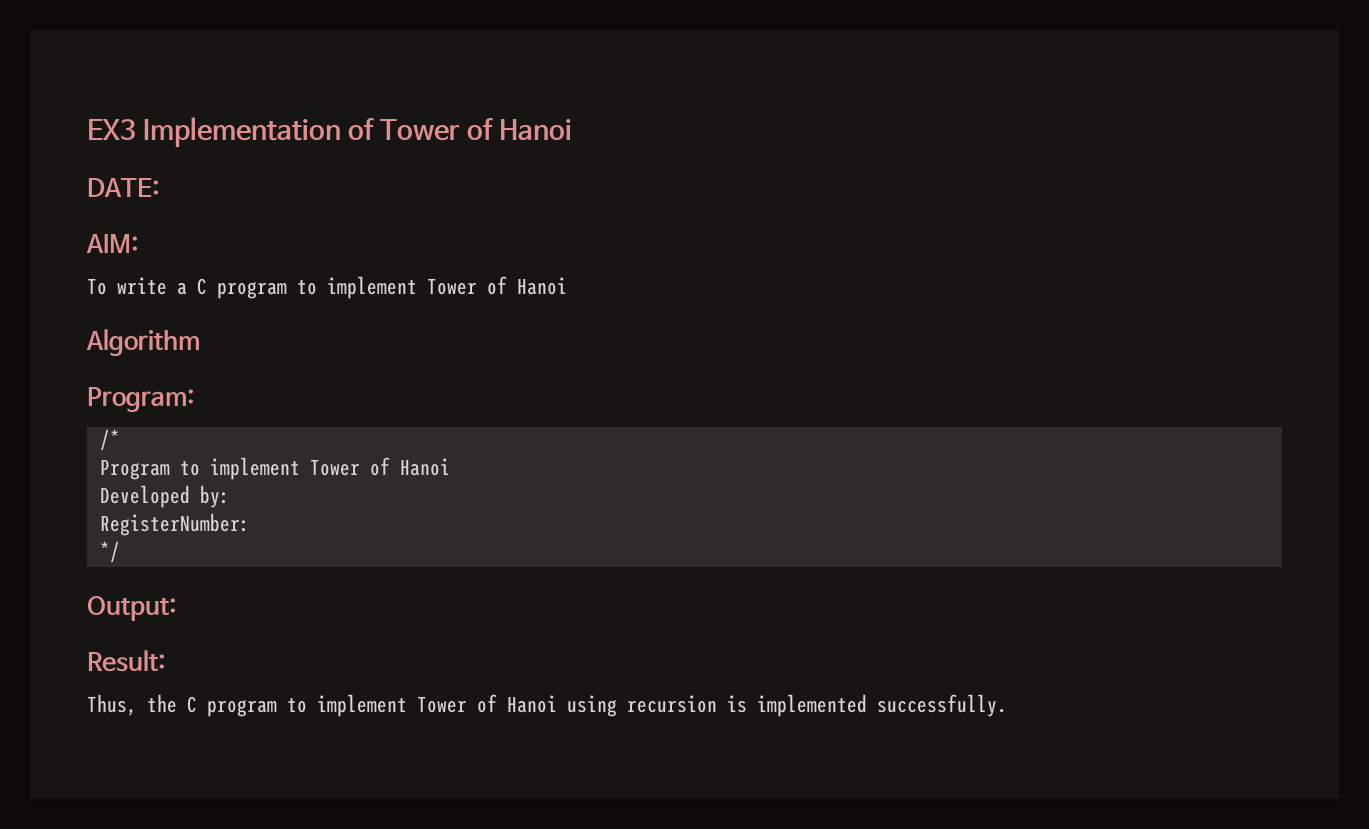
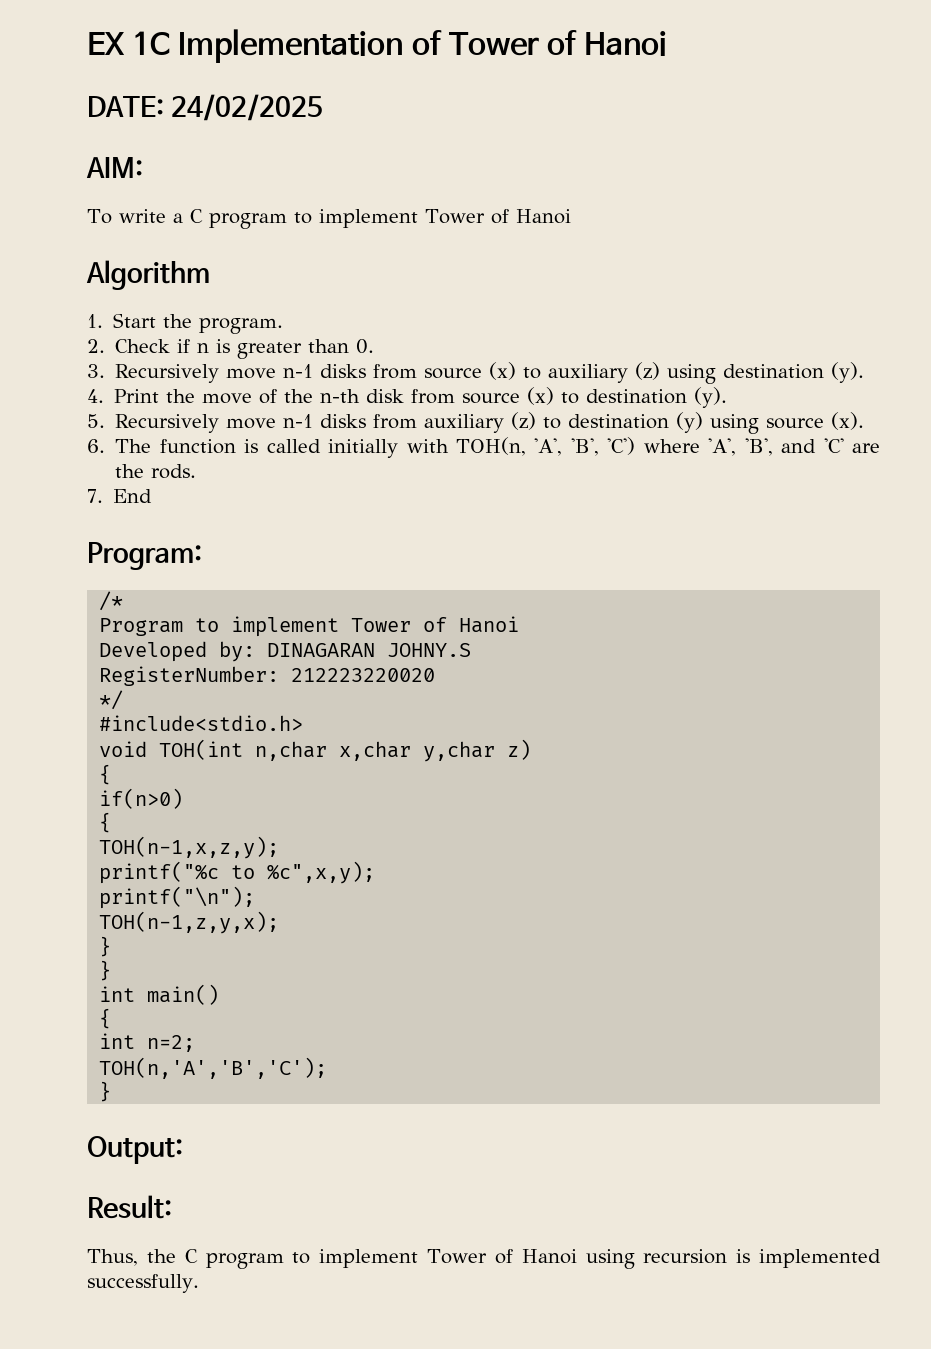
[87,119,136,140] EX3 -> [87,31,171,55] EX 1C
(159, 187) none -> [171,94,324,121] 24/02/2025
(200, 342) none -> [87,313,284,334] [87,339,375,359] [87,362,865,384] [87,387,728,408] [87,412,865,434] [87,437,881,458] [115,464,197,479] [87,489,153,503] // 1. Start the program. // 2. Check if n is greater than 0. // 3. Recursively move n-1 disks from source (x) to auxiliary (z) using destination (y). // 4. Print the move of the n-th disk from source (x) to destination (y). // 5. Recursively move n-1 disks from auxiliary (z) to destination (y) using source (x). // 6. The function is called initially with TOH(n, 'A', 'B', 'C') where 'A', 'B', and 'C' are the rods. // 7. End
(230, 496) none -> [267,643,472,657] DINAGARAN JOHNY.S
(250, 524) none -> [291,668,436,682] 212223220020
(120, 552) none -> [99,715,304,731] [99,739,532,762] [99,764,112,785] [99,788,184,809] [99,812,112,833] [99,836,280,859] [99,861,376,884] [99,886,256,909] [99,911,280,934] [99,936,112,957] [99,960,112,981] [99,984,220,1005] [99,1008,112,1029] [99,1033,196,1052] [99,1057,328,1079] [99,1081,112,1102] // #include<stdio.h> // void TOH(int n,char x,char y,char z) // { // if(n>0) // { // TOH(n-1,x,z,y); // printf("%c to %c",x,y); // printf("\n"); // TOH(n-1,z,y,x); // } // } // int main() // { // int n=2; // TOH(n,'A','B','C'); // }

